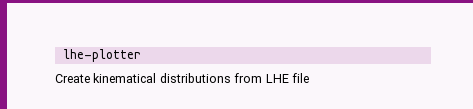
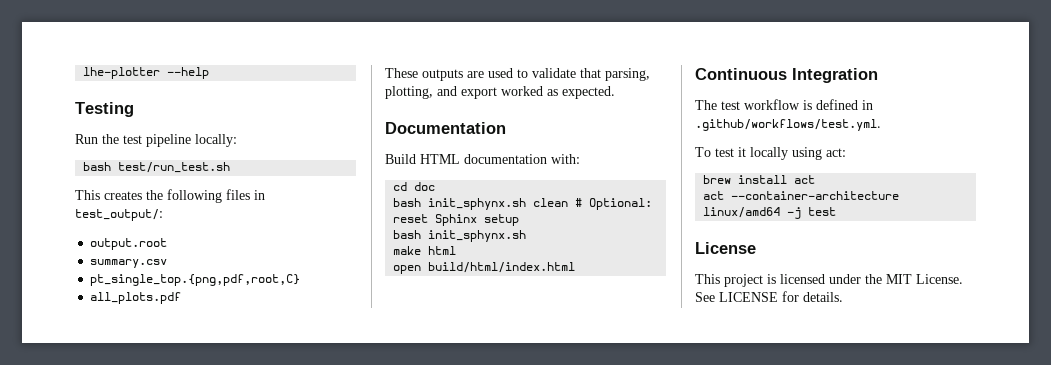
[55,73,309,83] // Create kinematical distributions from LHE file -> [167,67,210,79] [75,102,134,117] [75,134,237,147] [83,162,231,173] [75,189,265,203] [75,209,163,221] [90,238,168,250] [90,259,168,268] [90,274,301,286] [90,292,182,304] [385,68,650,81] [385,86,615,99] [385,122,506,134] [385,154,580,164] [393,182,436,191] [393,198,653,210] [393,214,520,226] [393,230,527,242] [393,246,457,255] [393,262,576,274] [695,68,878,83] [695,99,873,110] [695,119,881,131] [695,147,846,160] [703,175,816,184] [703,191,900,200] [703,207,837,219] [695,242,756,254] [695,274,963,287] [695,291,843,302] --help // Testing // Run the test pipeline locally: // bash test/run_test.sh // This creates the following files in test_output/: // output.root // summary.csv // pt_single_top.{png,pdf,root,C} // all_plots.pdf // These outputs are used to validate that parsing, plotting, and export worked as expected. // Documentation // Build HTML documentation with: // cd doc // bash init_sphynx.sh clean # Optional: reset Sphinx setup // bash init_sphynx.sh // make html // open build/html/index.html // Continuous Integration // The test workflow is defined in .github/workflows/test.yml. // To test it locally using act: // brew install act // act --container-architecture linux/amd64 -j test // License // This project is licensed under the MIT License. See LICENSE for details.

